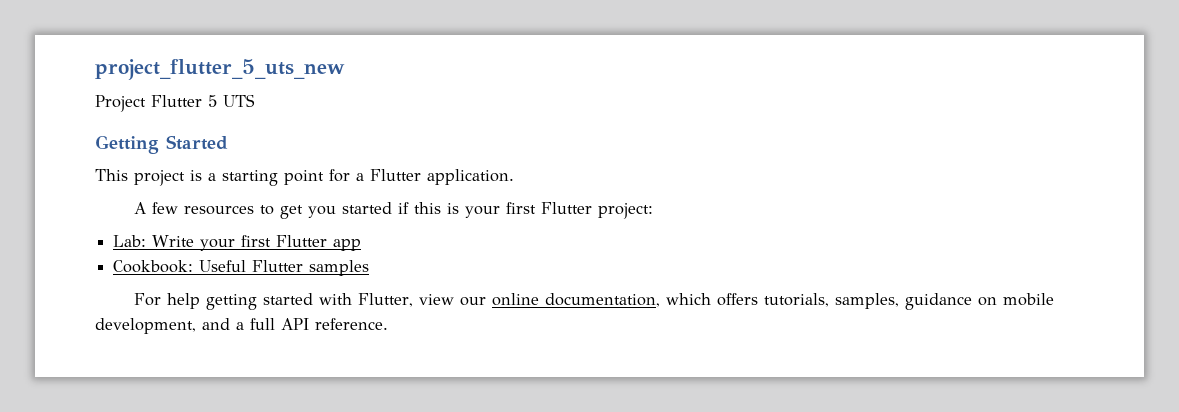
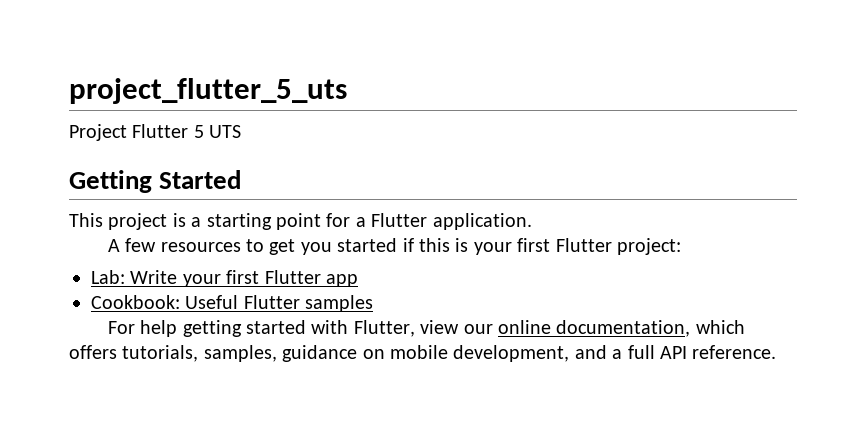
[95,59,345,80] project_flutter_5_uts_new -> [69,78,347,104] project_flutter_5_uts

